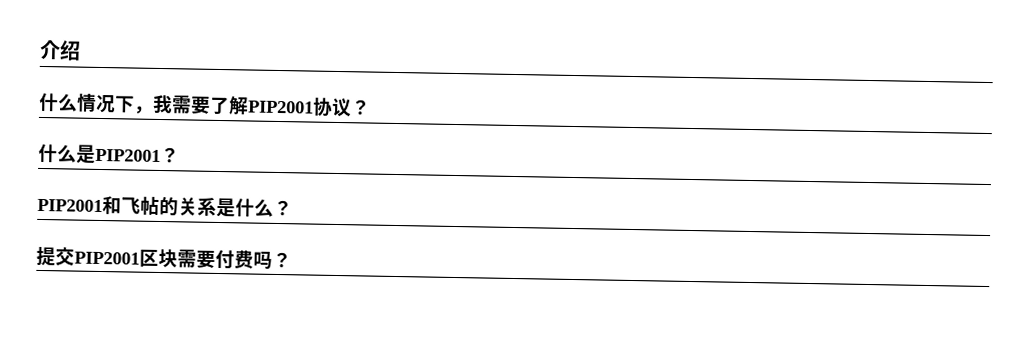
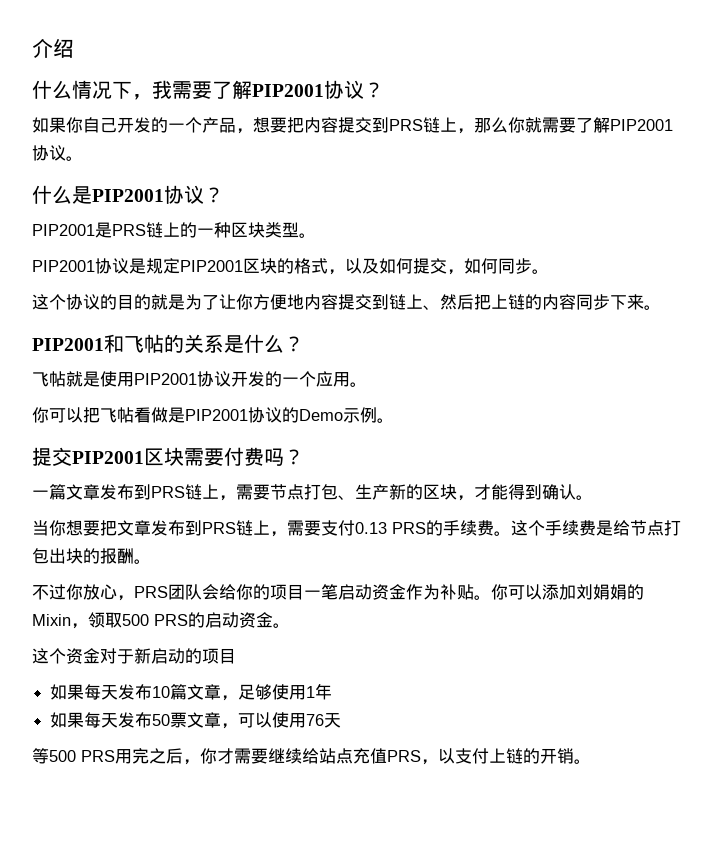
(371, 107) none -> [32,117,673,134] [32,145,83,161] // 如果你自己开发的一个产品，想要把内容提交到PRS链上，那么你就需要了解PIP2001协议。
[160,147,180,164] ？ -> [164,185,224,204] [32,222,316,238] [32,258,549,275] [32,294,661,310] 协议？ // PIP2001是PRS链上的一种区块类型。 // PIP2001协议是规定PIP2001区块的格式，以及如何提交，如何同步。 // 这个协议的目的就是为了让你方便地内容提交到链上、然后把上链的内容同步下来。
(293, 208) none -> [32,371,367,387] [32,407,394,423] // 飞帖就是使用PIP2001协议开发的一个应用。 // 你可以把飞帖看做是PIP2001协议的Demo示例。
(292, 260) none -> [32,484,593,501] [32,520,681,537] [32,548,151,564] [32,584,644,601] [32,612,290,629] [32,648,236,664] [50,683,333,701] [50,712,342,729] [32,748,591,765] // 一篇文章发布到PRS链上，需要节点打包、生产新的区块，才能得到确认。 // 当你想要把文章发布到PRS链上，需要支付0.13 PRS的手续费。这个手续费是给节点打包出块的报酬。 // 不过你放心，PRS团队会给你的项目一笔启动资金作为补贴。你可以添加刘娟娟的Mixin，领取500 PRS的启动资金。 // 这个资金对于新启动的项目 // 如果每天发布10篇文章，足够使用1年 // 如果每天发布50票文章，可以使用76天 // 等500 PRS用完之后，你才需要继续给站点充值PRS，以支付上链的开销。

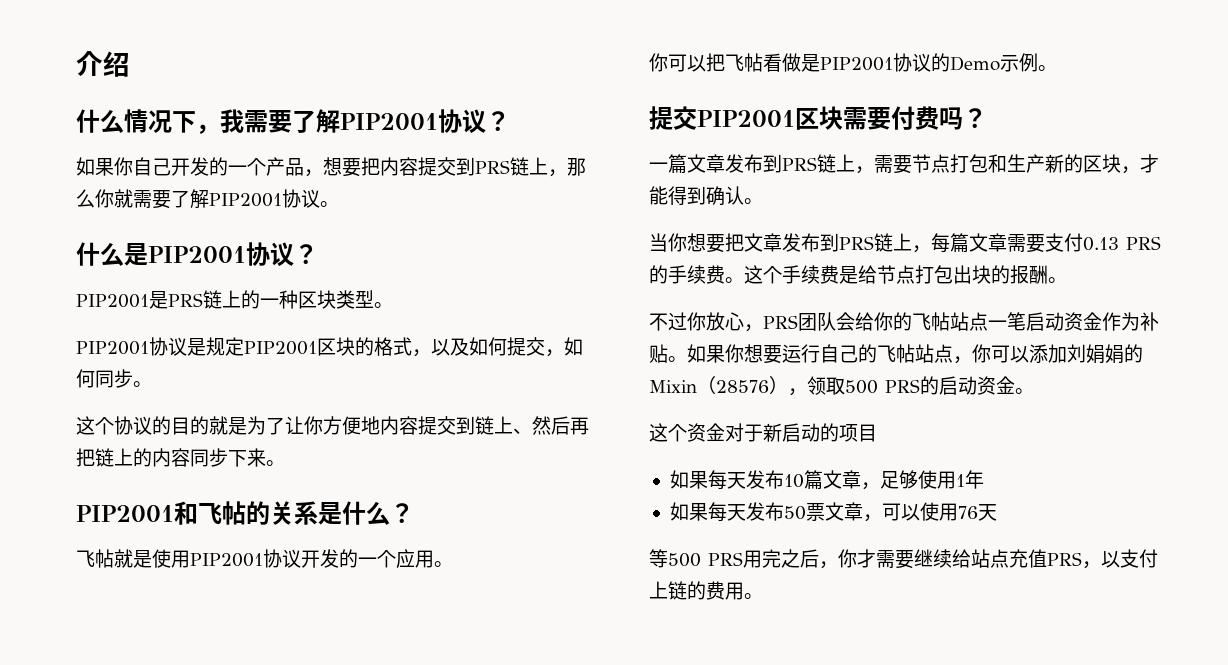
[474,294,525,310] 把上链 -> [570,417,589,435] [76,448,133,467] 再把链上
[338,495,355,500] 、 -> [988,154,1007,173] 和
(287, 534) none -> [931,233,1007,253] 每篇文章
[270,584,304,600] 项目 -> [912,312,988,331] 飞帖站点
(491, 597) none -> [687,344,972,364] 如果你想要运行自己的飞帖站点，
(71, 620) none -> [697,376,788,395] （28576）
[540,748,574,764] 开销 -> [706,581,744,600] 费用

